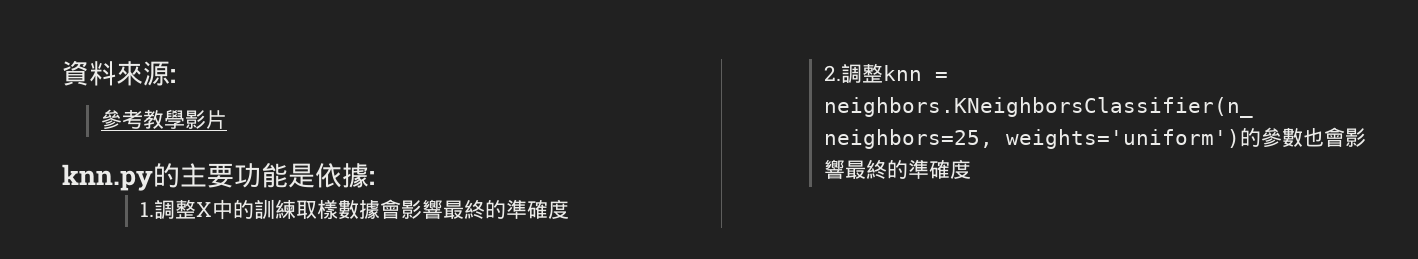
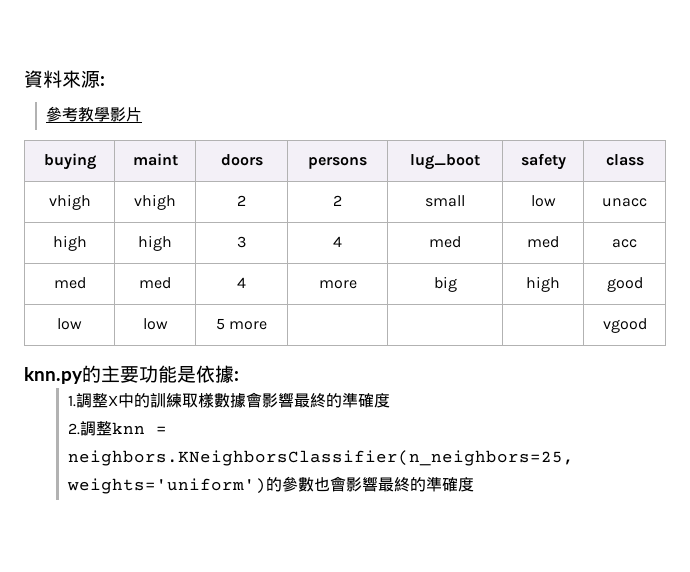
(227, 119) none -> [43,153,96,170] [132,153,178,166] [220,154,263,166] [308,157,367,169] [410,154,480,170] [520,153,566,170] [605,154,644,166] [48,194,91,210] [134,194,176,210] [237,195,246,206] [333,195,342,206] [425,195,465,207] [530,195,556,207] [602,198,647,207] [52,235,87,251] [138,235,172,251] [237,236,246,248] [333,236,342,247] [429,236,461,248] [527,236,559,248] [612,239,637,248] [53,277,86,289] [139,277,171,289] [237,277,246,288] [318,280,357,289] [433,276,457,292] [526,276,560,292] [606,277,643,292] [57,318,82,330] [142,318,168,330] [215,318,268,330] [602,318,647,333] // buying | maint | doors | persons | lug_boot | safety | class // vhigh | vhigh | 2 | 2 | small | low | unacc // high | high | 3 | 4 | med | med | acc // med | med | 4 | more | big | high | good // low | low | 5 more | | | | vgood

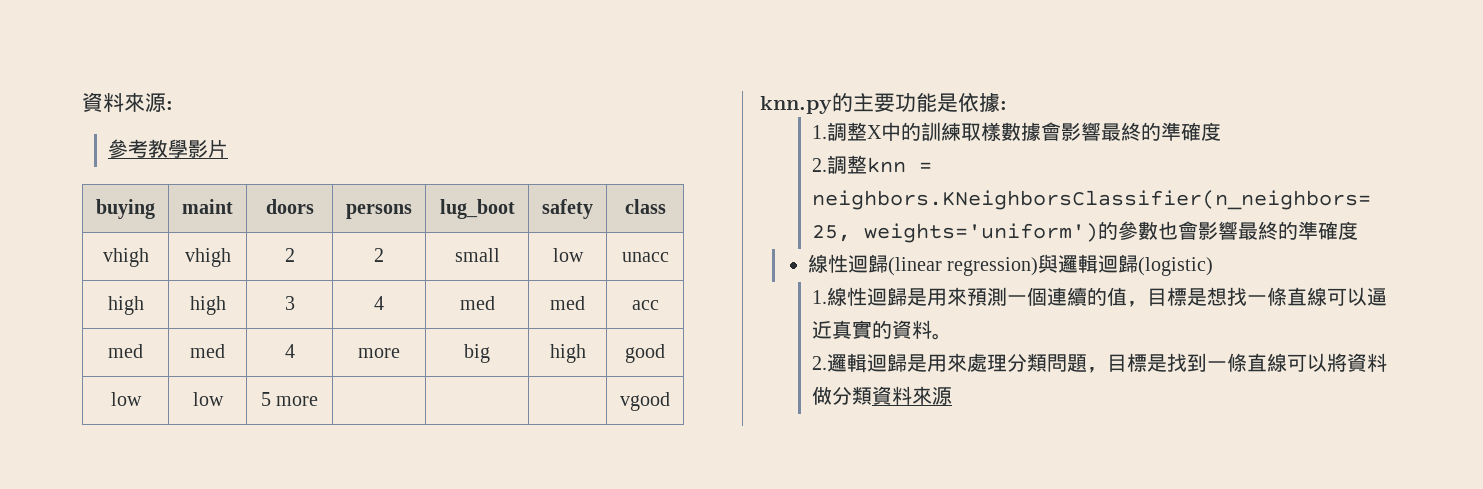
(474, 484) none -> [807,254,1214,276] [811,287,1387,307] [811,320,952,340] [811,353,1387,373] [811,386,952,405] // 線性迴歸(linear regression)與邏輯迴歸(logistic) // 1.線性迴歸是用來預測一個連續的值，目標是想找一條直線可以逼近真實的資料。 // 2.邏輯迴歸是用來處理分類問題，目標是找到一條直線可以將資料做分類資料來源

